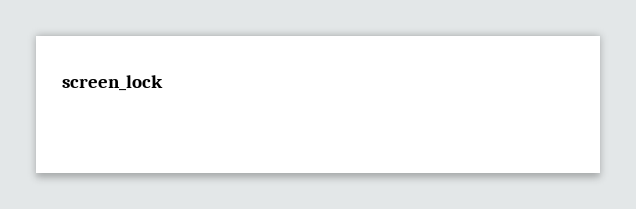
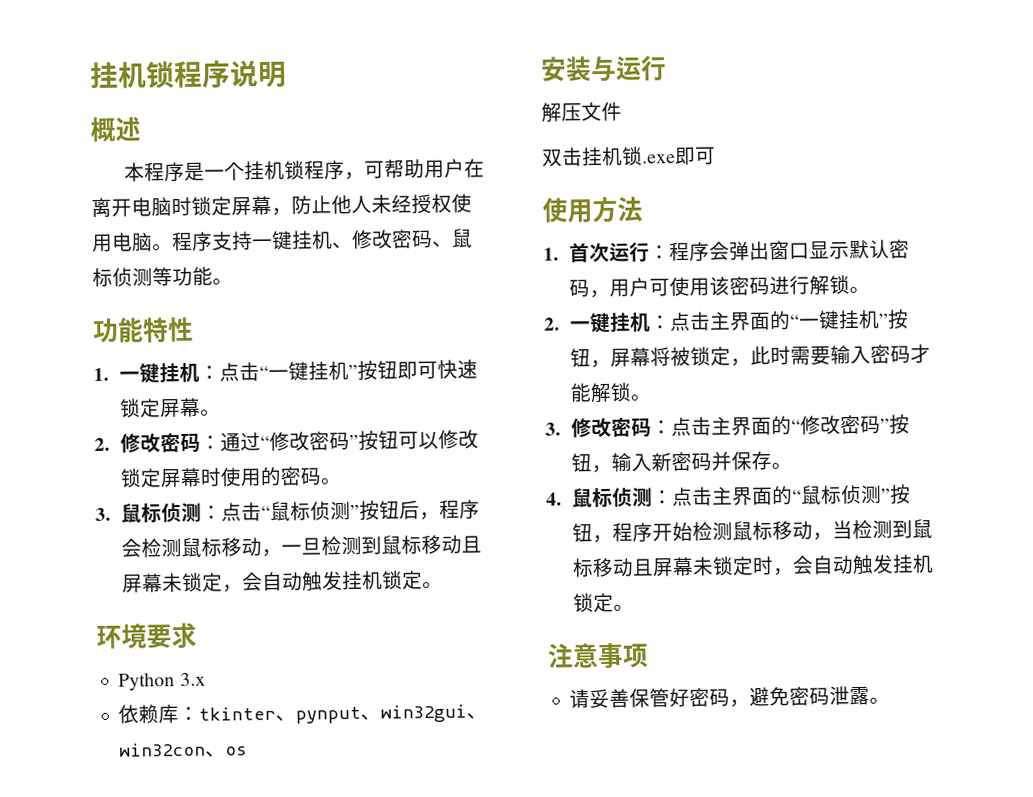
[62,75,163,91] screen_lock -> [89,60,287,89] [90,116,141,143] [123,158,485,183] [91,193,472,218] [92,228,473,253] [92,266,233,288] [93,316,194,344] [93,359,478,384] [118,397,221,418] [94,429,479,454] [119,466,342,488] [95,499,480,523] [120,534,482,558] [121,570,443,593] [96,622,197,650] [118,672,206,691] [118,704,488,724] [119,742,248,757] [540,55,667,82] [541,101,622,123] [542,146,716,167] [542,196,643,223] [543,239,910,263] [568,275,870,299] [544,309,909,334] [569,344,931,369] [569,382,652,404] [545,414,910,438] [570,450,792,474] [546,484,911,508] [571,519,933,544] [571,554,934,578] [572,592,634,613] [547,642,649,669] [569,686,891,709] 挂机锁程序说明 // 概述 // 本程序是一个挂机锁程序，可帮助用户在离开电脑时锁定屏幕，防止他人未经授权使用电脑。程序支持一键挂机、修改密码、鼠标侦测等功能。 // 功能特性 // 1.一键挂机：点击“一键挂机”按钮即可快速锁定屏幕。 // 2.修改密码：通过“修改密码”按钮可以修改锁定屏幕时使用的密码。 // 3.鼠标侦测：点击“鼠标侦测”按钮后，程序会检测鼠标移动，一旦检测到鼠标移动且屏幕未锁定，会自动触发挂机锁定。 // 环境要求 // Python 3.x // 依赖库：tkinter、pynput、win32gui、win32con、os // 安装与运行 // 解压文件 // 双击挂机锁.exe即可 // 使用方法 // 1.首次运行：程序会弹出窗口显示默认密码，用户可使用该密码进行解锁。 // 2.一键挂机：点击主界面的“一键挂机”按钮，屏幕将被锁定，此时需要输入密码才能解锁。 // 3.修改密码：点击主界面的“修改密码”按钮，输入新密码并保存。 // 4.鼠标侦测：点击主界面的“鼠标侦测”按钮，程序开始检测鼠标移动，当检测到鼠标移动且屏幕未锁定时，会自动触发挂机锁定。 // 注意事项 // 请妥善保管好密码，避免密码泄露。

